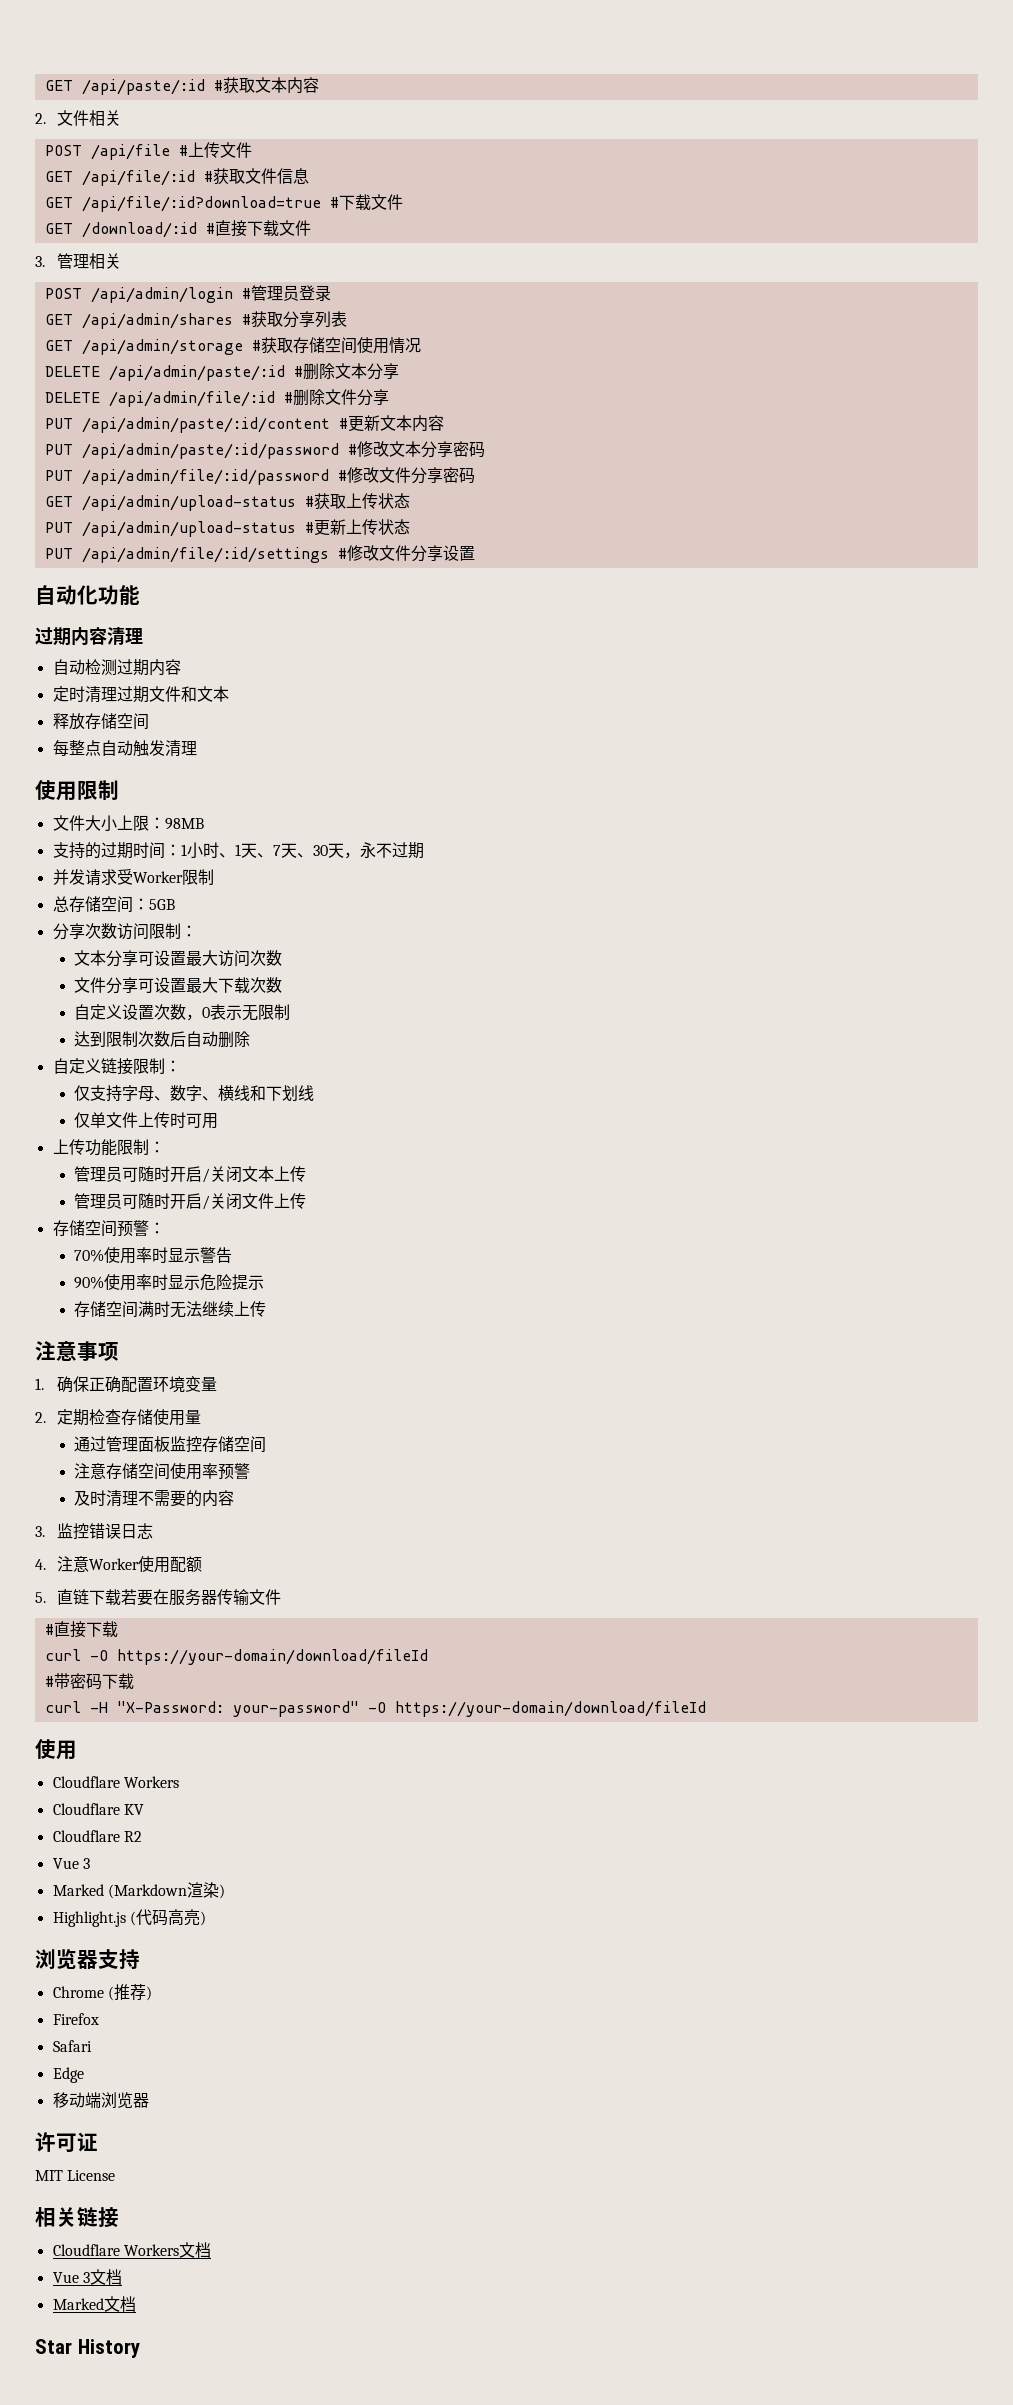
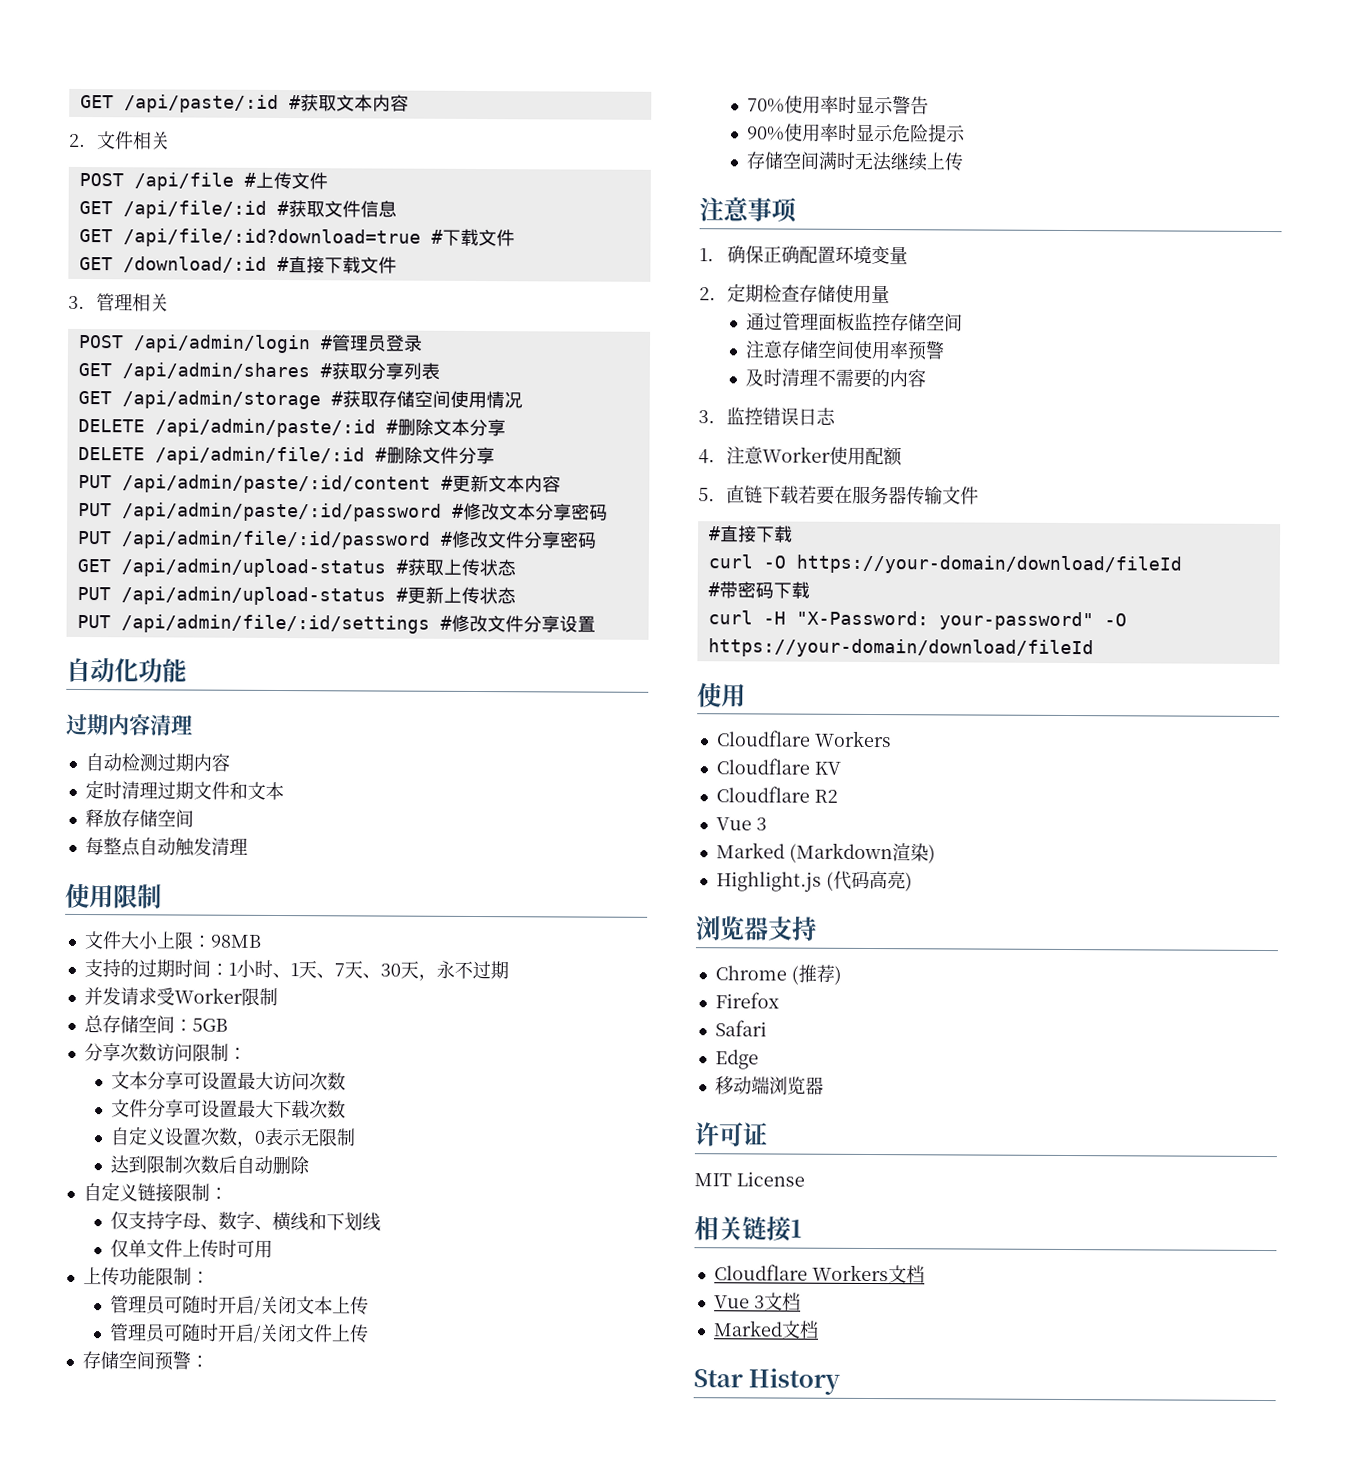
(119, 2217) none -> [790,1219,802,1238] 1

